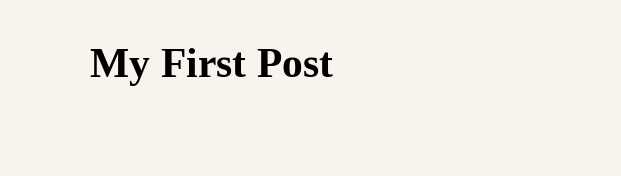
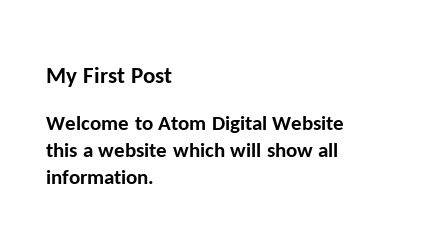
(334, 63) none -> [46,116,345,133] [46,143,339,157] [46,170,154,184] // Welcome to Atom Digital Website this a website which will show all information.

